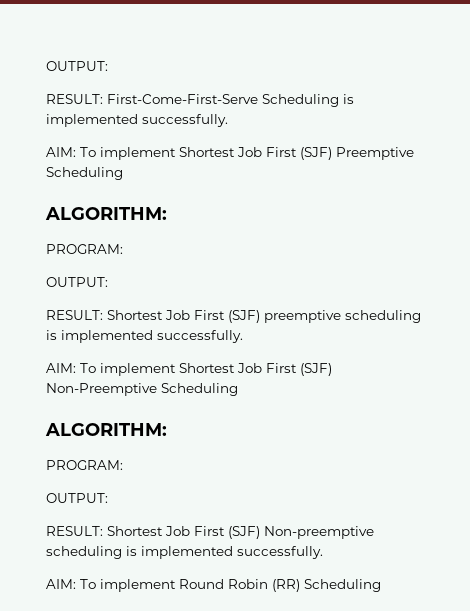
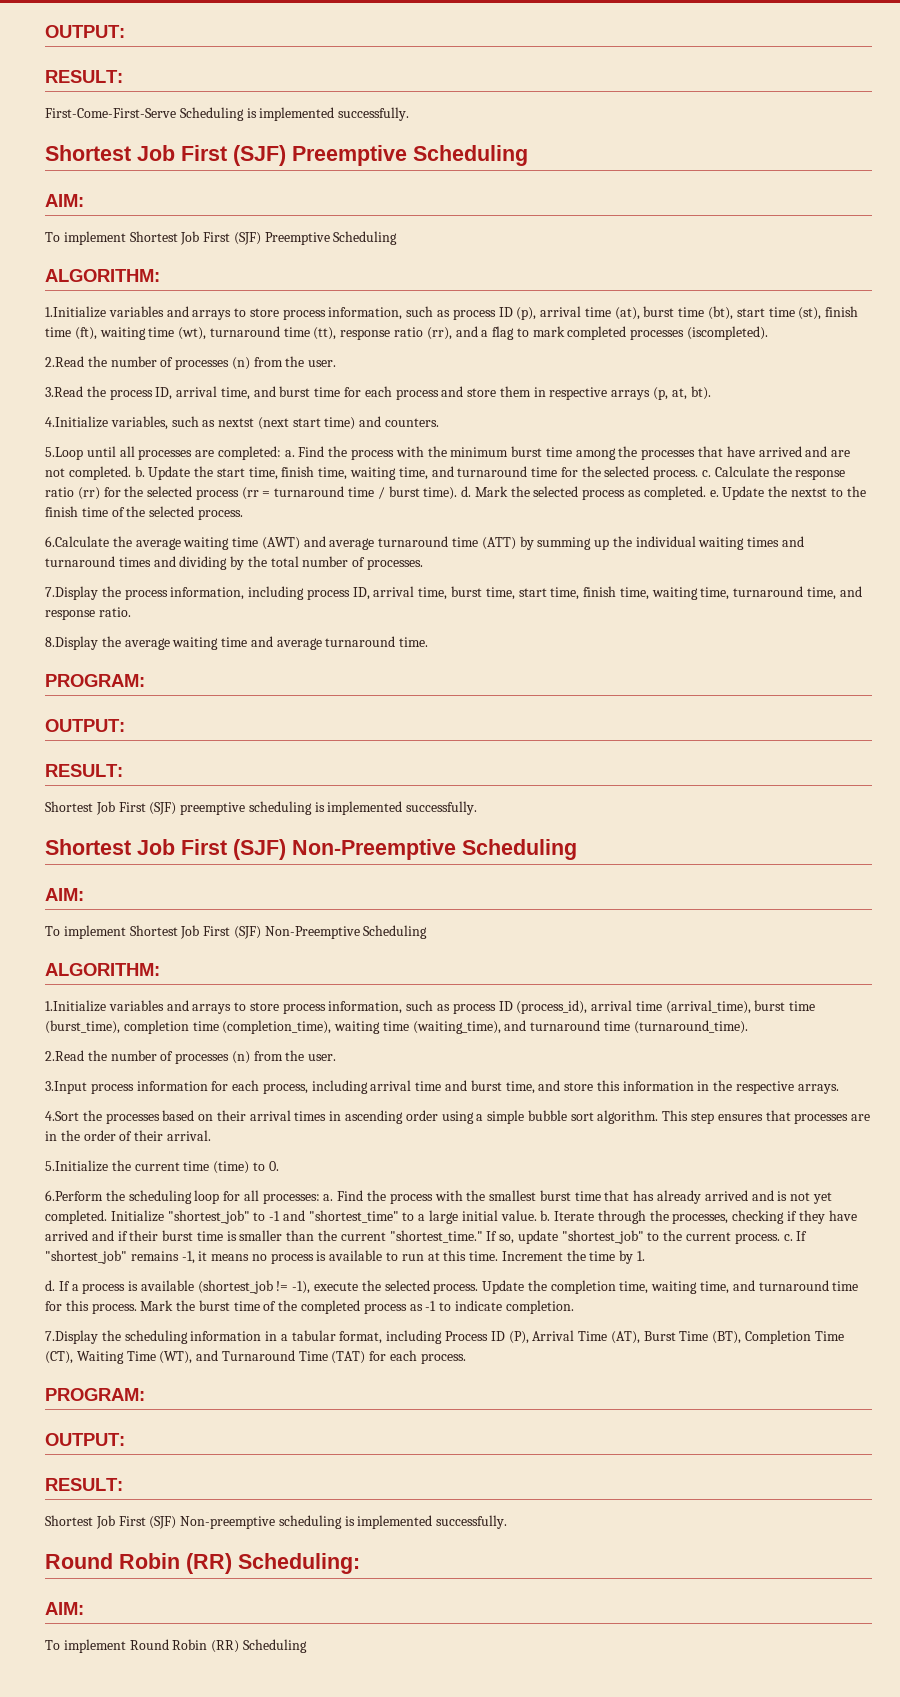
[46,61,108,71] [46,94,103,104] OUTPUT: // RESULT: -> [45,25,125,38] [45,70,123,83] OUTPUT: // RESULT: //
[46,147,76,157] // AIM: -> [45,145,528,166] [45,194,84,207] // Shortest Job First (SJF) Preemptive Scheduling // AIM: //
[46,244,123,254] [46,277,108,287] [46,310,103,320] // PROGRAM: // OUTPUT: // RESULT: -> [45,306,859,320] [45,326,769,340] [45,356,337,370] [45,386,711,400] [45,416,440,430] [45,446,851,460] [45,466,846,480] [45,486,866,500] [45,506,243,520] [45,536,805,550] [45,556,424,570] [45,586,862,600] [45,607,131,620] [45,636,429,650] [45,674,145,687] [45,719,125,732] [45,764,123,777] // 1.Initialize variables and arrays to store process information, such as process ID (p), arrival time (at), burst time (bt), start time (st), finish time (ft), waiting time (wt), turnaround time (tt), response ratio (rr), and a flag to mark completed processes (iscompleted). // 2.Read the number of processes (n) from the user. // 3.Read the process ID, arrival time, and burst time for each process and store them in respective arrays (p, at, bt). // 4.Initialize variables, such as nextst (next start time) and counters. // 5.Loop until all processes are completed: a. Find the process with the minimum burst time among the processes that have arrived and are not completed. b. Update the start time, finish time, waiting time, and turnaround time for the selected process. c. Calculate the response ratio (rr) for the selected process (rr = turnaround time / burst time). d. Mark the selected process as completed. e. Update the nextst to the finish time of the selected process. // 6.Calculate the average waiting time (AWT) and average turnaround time (ATT) by summing up the individual waiting times and turnaround times and dividing by the total number of processes. // 7.Display the process information, including process ID, arrival time, burst time, start time, finish time, waiting time, turnaround time, and response ratio. // 8.Display the average waiting time and average turnaround time. // PROGRAM: // OUTPUT: // RESULT: //
[46,363,76,373] // AIM: -> [45,839,577,860] [45,888,84,901] // Shortest Job First (SJF) Non-Preemptive Scheduling // AIM: //
[46,460,123,470] [46,493,108,503] [46,526,103,536] // PROGRAM: // OUTPUT: // RESULT: -> [45,1000,816,1014] [45,1020,748,1034] [45,1050,337,1064] [45,1080,839,1094] [45,1110,871,1124] [45,1130,211,1141] [45,1160,279,1174] [45,1190,832,1204] [45,1210,857,1224] [45,1230,808,1244] [45,1250,646,1264] [45,1280,859,1294] [45,1300,574,1314] [45,1330,844,1344] [45,1350,466,1364] [45,1388,145,1401] [45,1433,125,1446] [45,1478,123,1491] // 1.Initialize variables and arrays to store process information, such as process ID (process_id), arrival time (arrival_time), burst time (burst_time), completion time (completion_time), waiting time (waiting_time), and turnaround time (turnaround_time). // 2.Read the number of processes (n) from the user. // 3.Input process information for each process, including arrival time and burst time, and store this information in the respective arrays. // 4.Sort the processes based on their arrival times in ascending order using a simple bubble sort algorithm. This step ensures that processes are in the order of their arrival. // 5.Initialize the current time (time) to 0. // 6.Perform the scheduling loop for all processes: a. Find the process with the smallest burst time that has already arrived and is not yet completed. Initialize "shortest_job" to -1 and "shortest_time" to a large initial value. b. Iterate through the processes, checking if they have arrived and if their burst time is smaller than the current "shortest_time." If so, update "shortest_job" to the current process. c. If "shortest_job" remains -1, it means no process is available to run at this time. Increment the time by 1. // d. If a process is available (shortest_job != -1), execute the selected process. Update the completion time, waiting time, and turnaround time for this process. Mark the burst time of the completed process as -1 to indicate completion. // 7.Display the scheduling information in a tabular format, including Process ID (P), Arrival Time (AT), Burst Time (BT), Completion Time (CT), Waiting Time (WT), and Turnaround Time (TAT) for each process. // PROGRAM: // OUTPUT: // RESULT: //
[46,579,76,589] // AIM: -> [45,1553,360,1574] [45,1602,84,1615] // Round Robin (RR) Scheduling: // AIM: //

